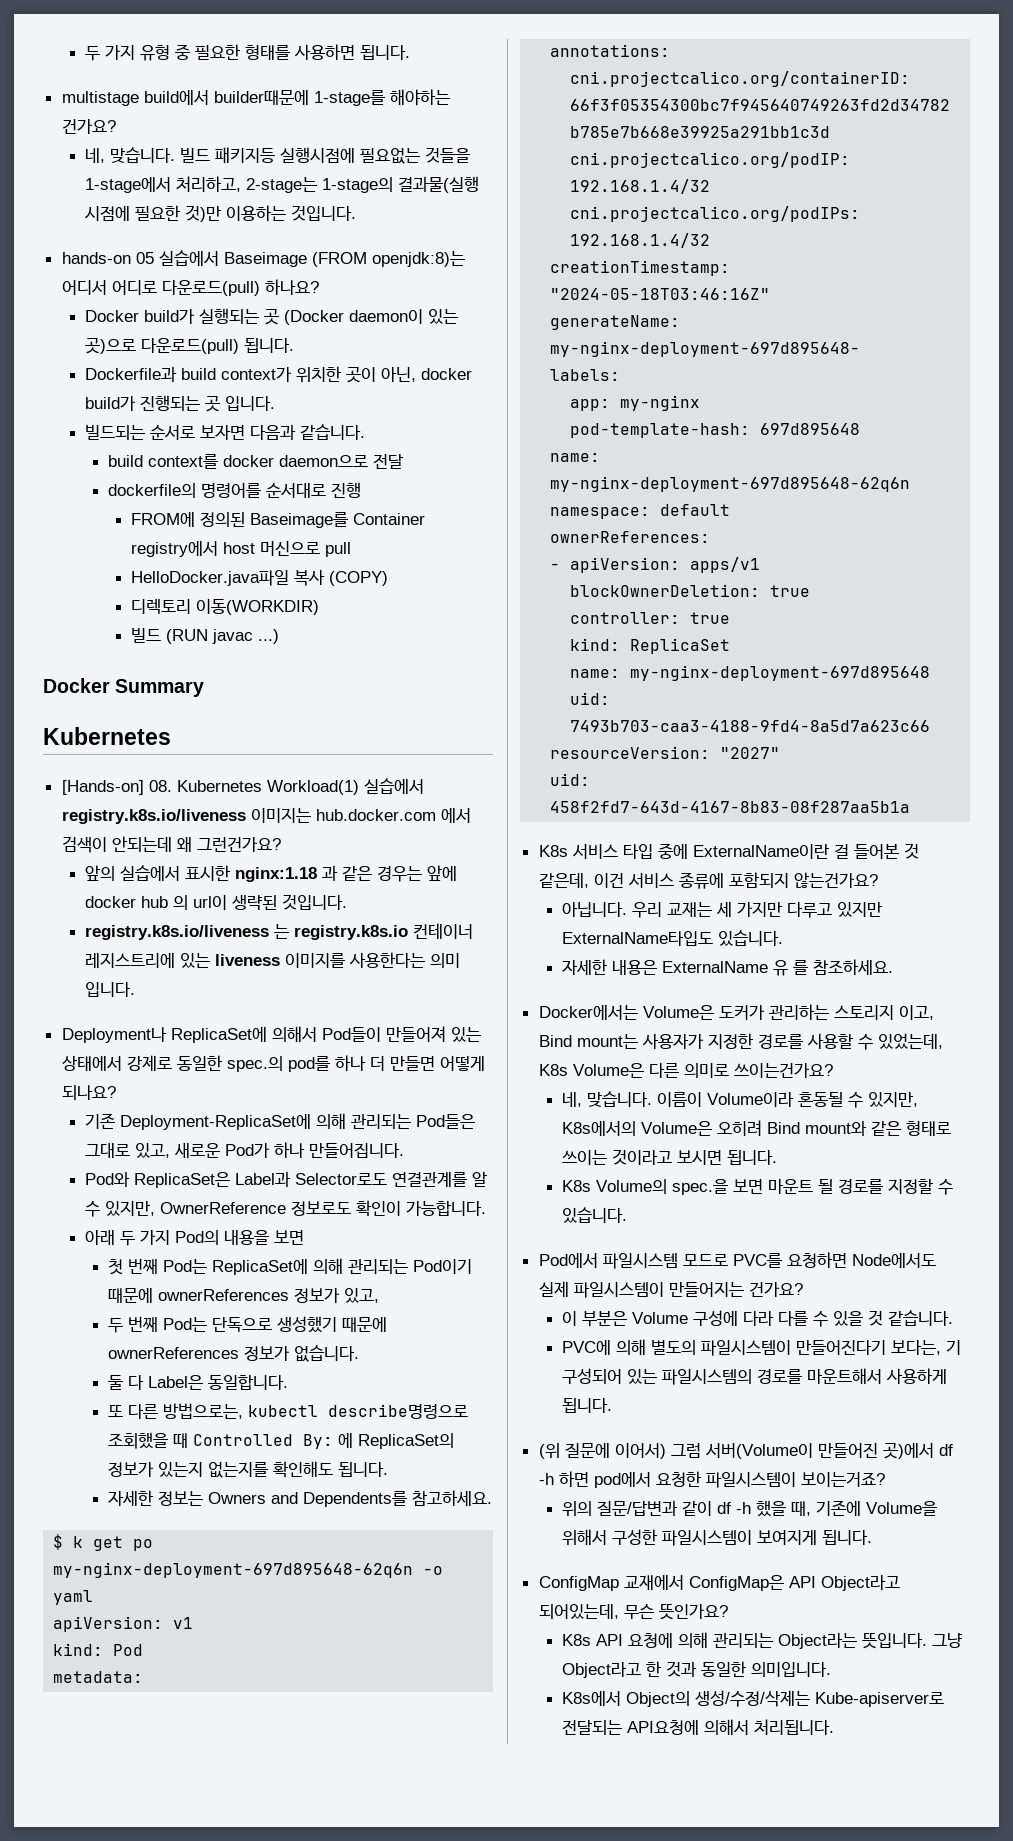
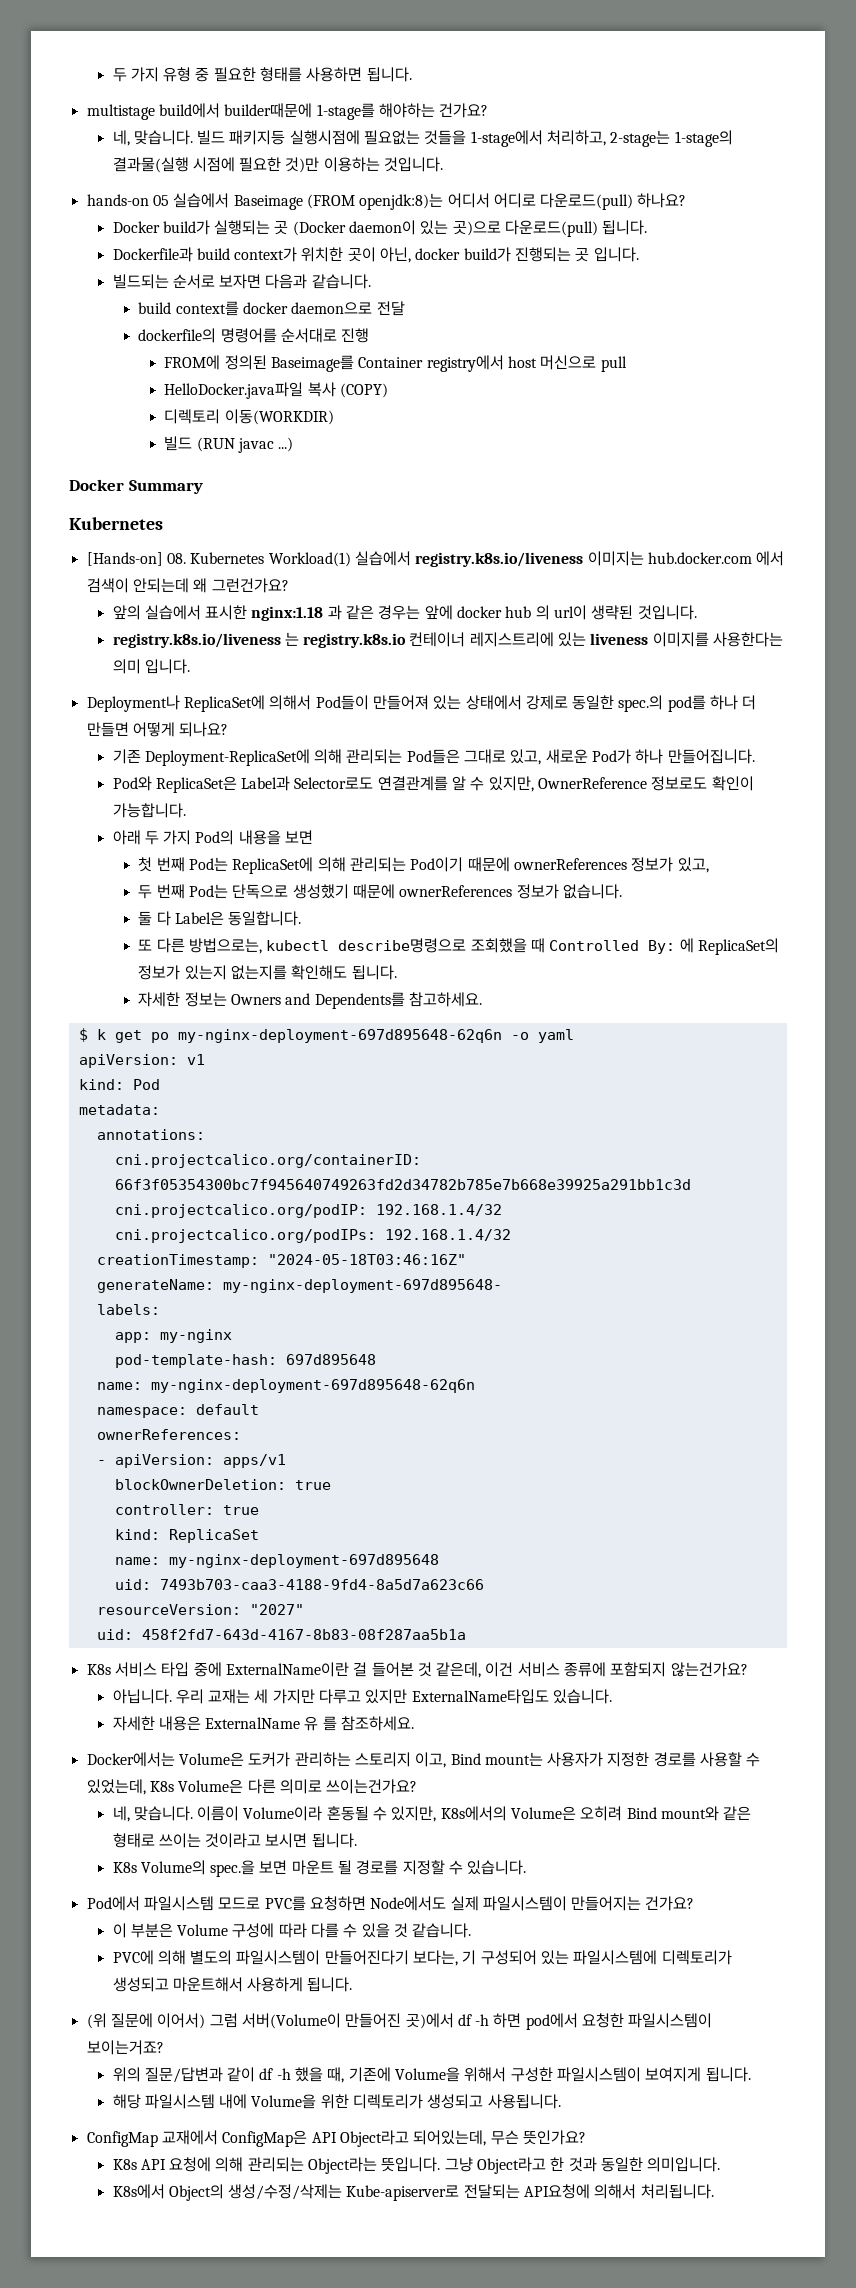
[742,1311,774,1326] 다라 -> [278,1923,307,1938] 따라
[661,1369,802,1385] 파일시스템의 경로를 -> [573,1950,732,1965] [112,1977,169,1992] 파일시스템에 디렉토리가 생성되고
(872, 1537) none -> [112,2094,561,2109] // 해당 파일시스템 내에 Volume을 위한 디렉토리가 생성되고 사용됩니다.

